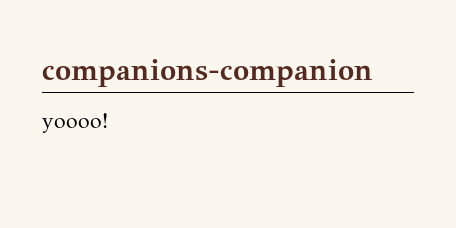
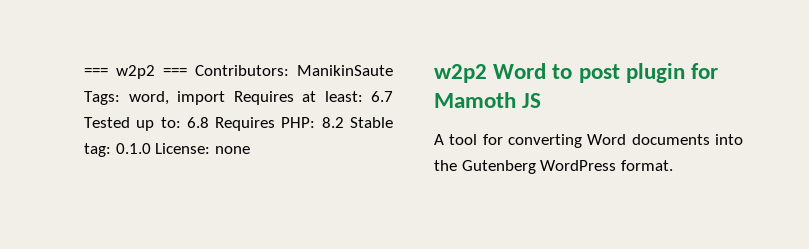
[42,59,373,87] [42,113,108,133] companions-companion // yoooo! -> [84,65,393,79] [84,91,393,105] [84,117,393,131] [84,143,250,157] [434,63,719,83] [434,92,542,108] [434,134,743,148] [434,160,673,174] === w2p2 === Contributors: ManikinSaute Tags: word, import Requires at least: 6.7 Tested up to: 6.8 Requires PHP: 8.2 Stable tag: 0.1.0 License: none // w2p2 Word to post plugin for Mamoth JS // A tool for converting Word documents into the Gutenberg WordPress format.

